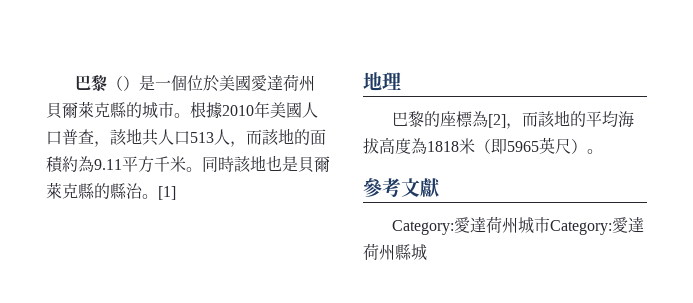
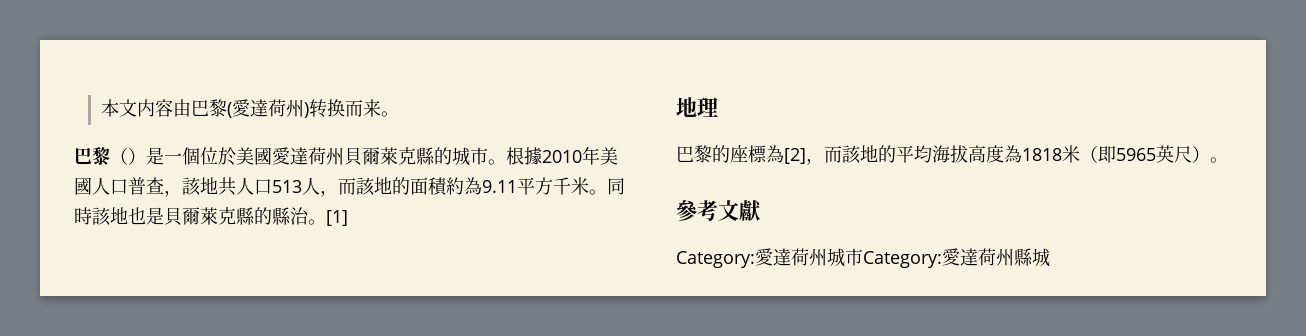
(74, 82) none -> [100,99,399,118] 本文内容由巴黎(愛達荷州)转换而来。 //

